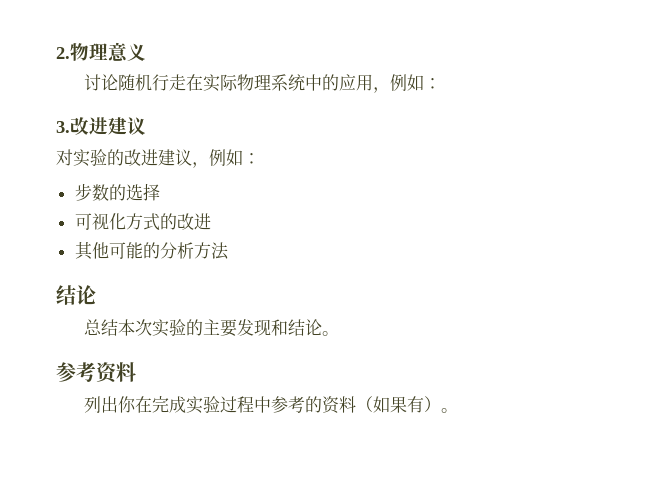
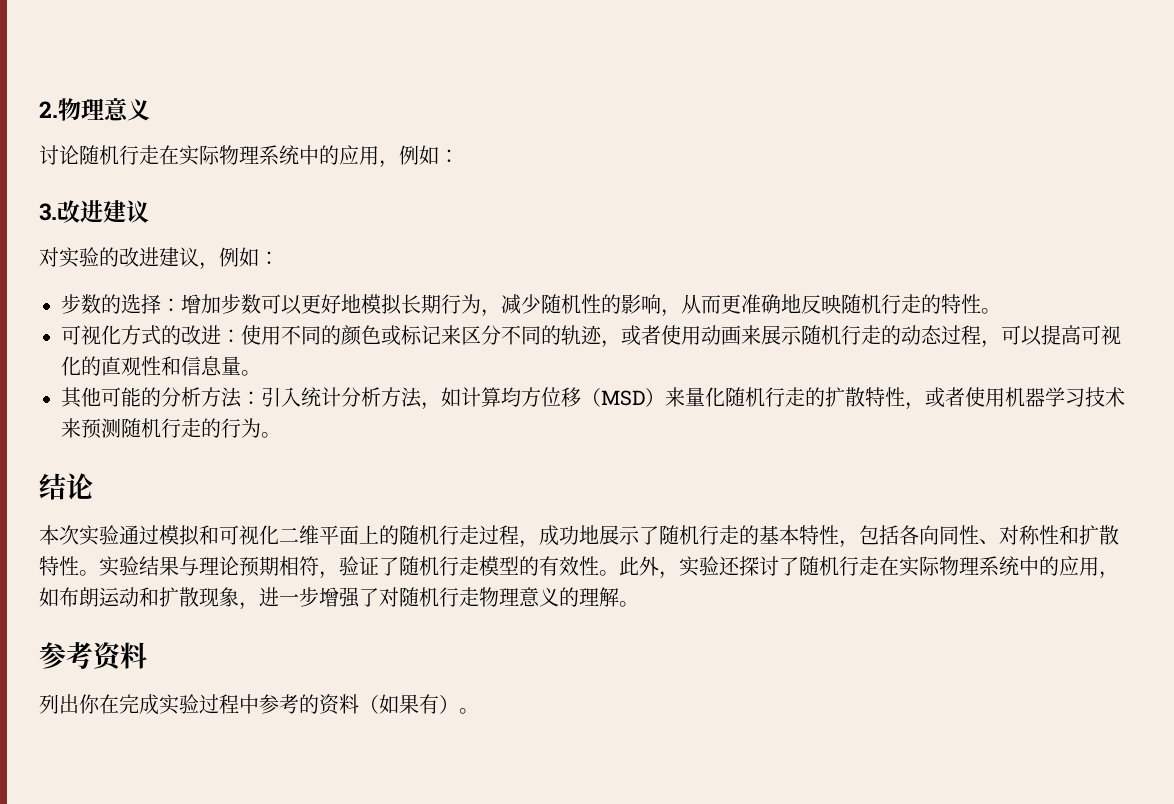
[74,213,211,231] // 可视化方式的改进 -> [161,294,1001,317] [61,325,1121,348] [61,356,261,376] ：增加步数可以更好地模拟长期行为，减少随机性的影响，从而更准确地反映随机行走的特性。 // 可视化方式的改进：使用不同的颜色或标记来区分不同的轨迹，或者使用动画来展示随机行走的动态过程，可以提高可视化的直观性和信息量。
(229, 251) none -> [241,387,1125,410] [61,418,281,439] ：引入统计分析方法，如计算均方位移（MSD）来量化随机行走的扩散特性，或者使用机器学习技术来预测随机行走的行为。
[83,319,118,336] 总结 -> (93, 486) none
[185,319,322,337] 的主要发现和结论 -> [119,525,1119,548] [39,556,1119,579] [39,587,619,610] 通过模拟和可视化二维平面上的随机行走过程，成功地展示了随机行走的基本特性，包括各向同性、对称性和扩散特性。实验结果与理论预期相符，验证了随机行走模型的有效性。此外，实验还探讨了随机行走在实际物理系统中的应用，如布朗运动和扩散现象，进一步增强了对随机行走物理意义的理解

